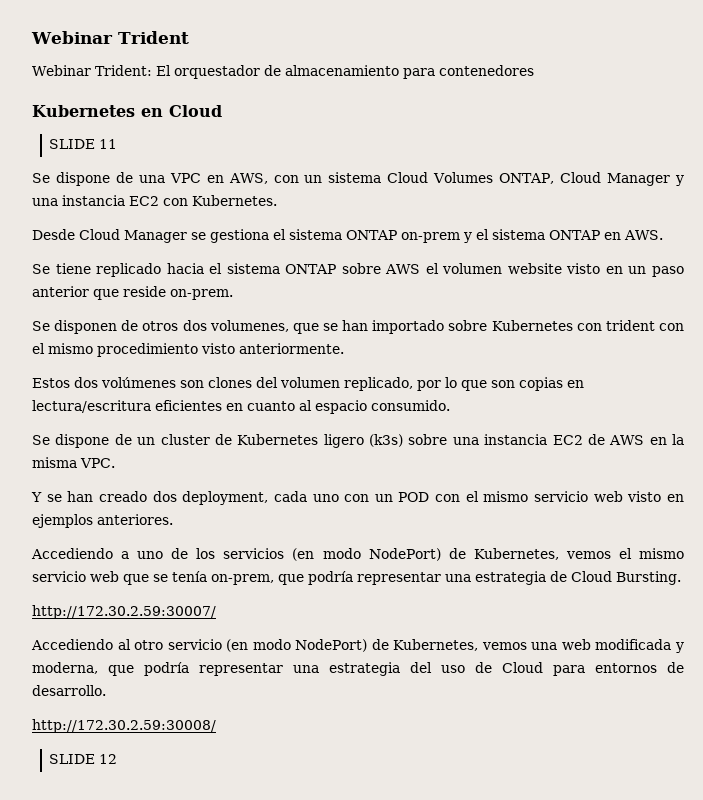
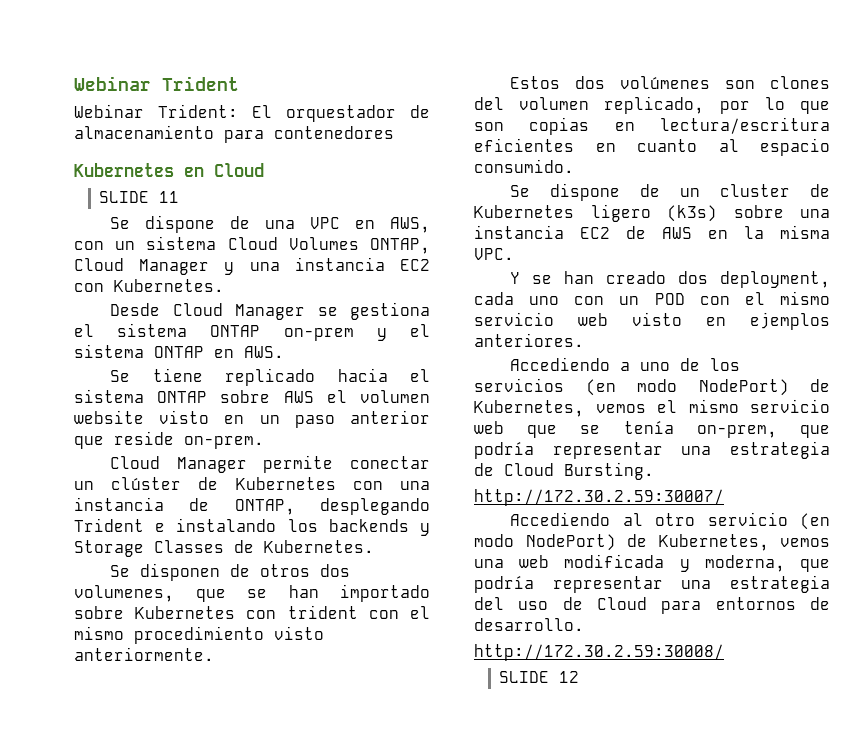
(233, 294) none -> [110,455,431,473] [74,477,430,490] [74,497,430,515] [74,518,430,536] [74,540,374,557] // Cloud Manager permite conectar un clúster de Kubernetes con una instancia de ONTAP, desplegando Trident e instalando los backends y Storage Classes de Kubernetes.

